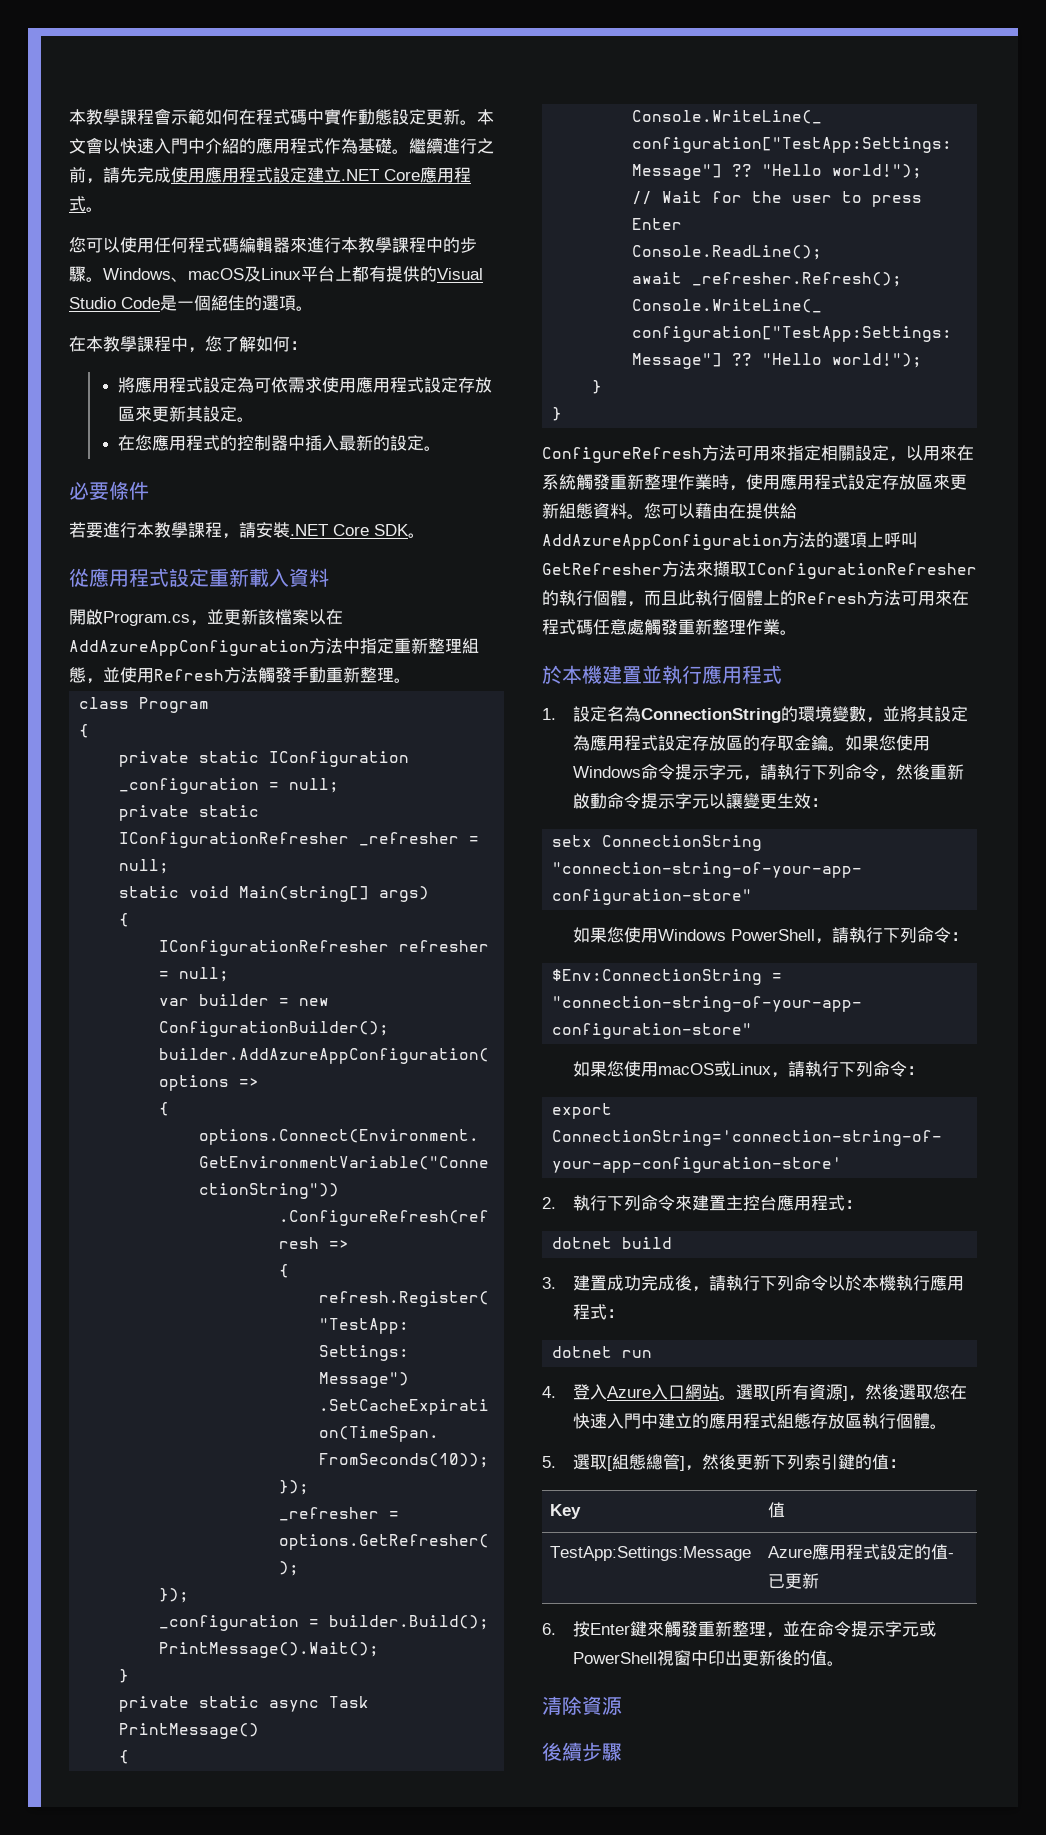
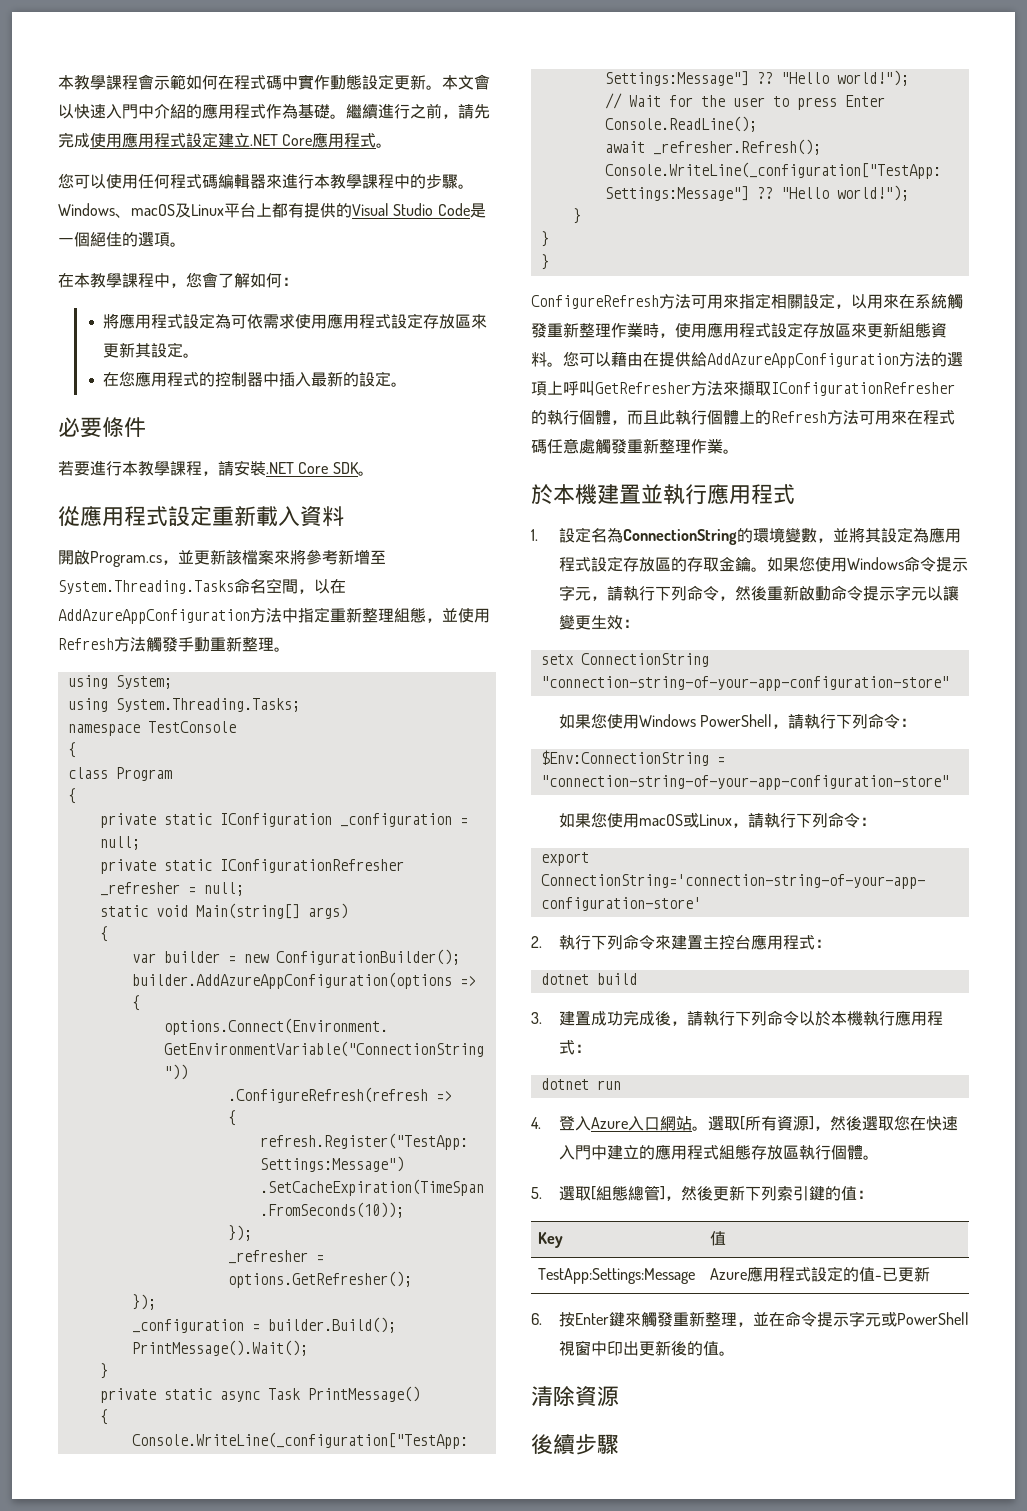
(222, 344) none -> [202,272,218,288] 會
(309, 617) none -> [274,549,386,565] [58,578,314,594] 來將參考新增至System.Threading.Tasks命名空間，
(411, 680) none -> [67,675,172,689] [67,698,300,712] [67,721,236,736] [67,742,76,758] // using System; // using System.Threading.Tasks; // namespace TestConsole // {
[159,940,490,956] [159,967,230,982] // IConfigurationRefresher refresher = null; -> (108, 934) none
(563, 414) none -> [540,254,549,270] // }

